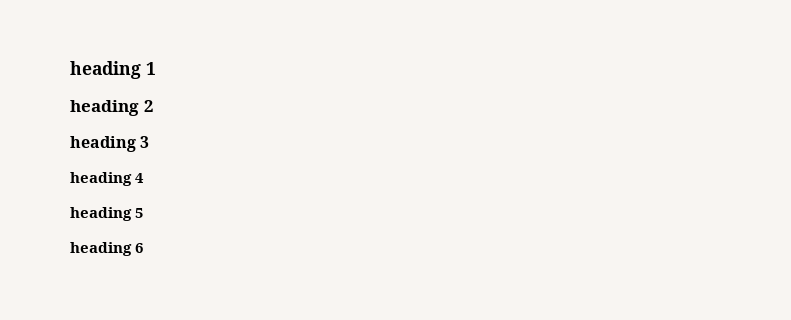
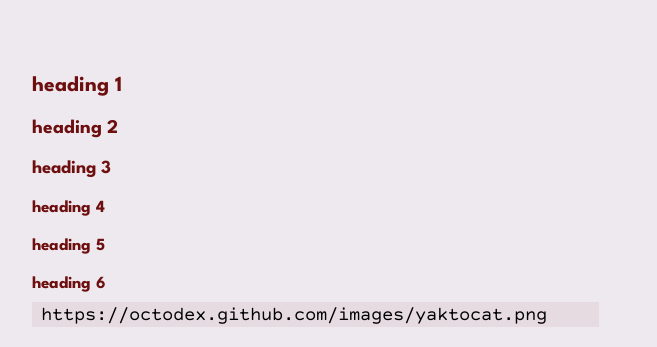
(144, 248) none -> [41,307,548,324] // https://octodex.github.com/images/yaktocat.png

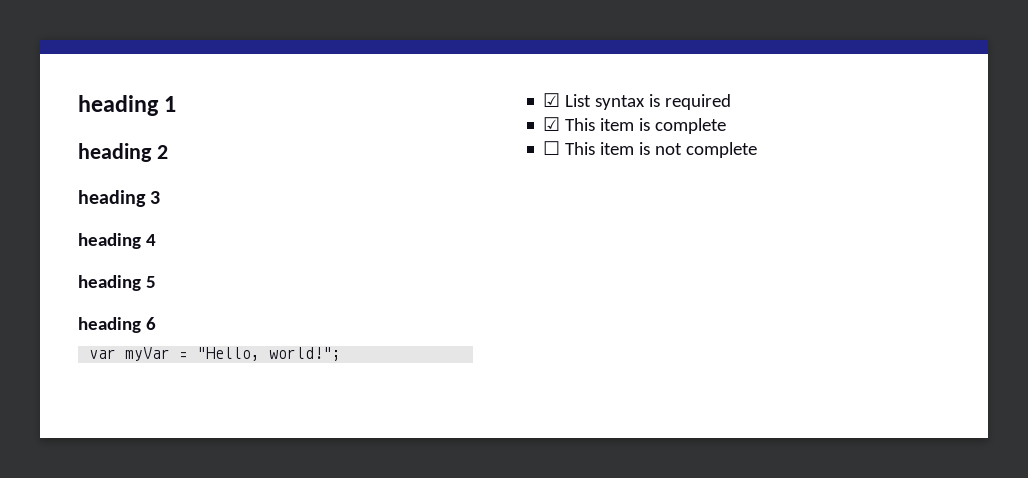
[41,307,548,324] https://octodex.github.com/images/yaktocat.png -> [89,347,342,361] [543,93,732,110] [543,117,727,134] [543,141,758,158] var myVar = "Hello, world!"; // ☑ List syntax is required // ☑ This item is complete // ☐ This item is not complete

